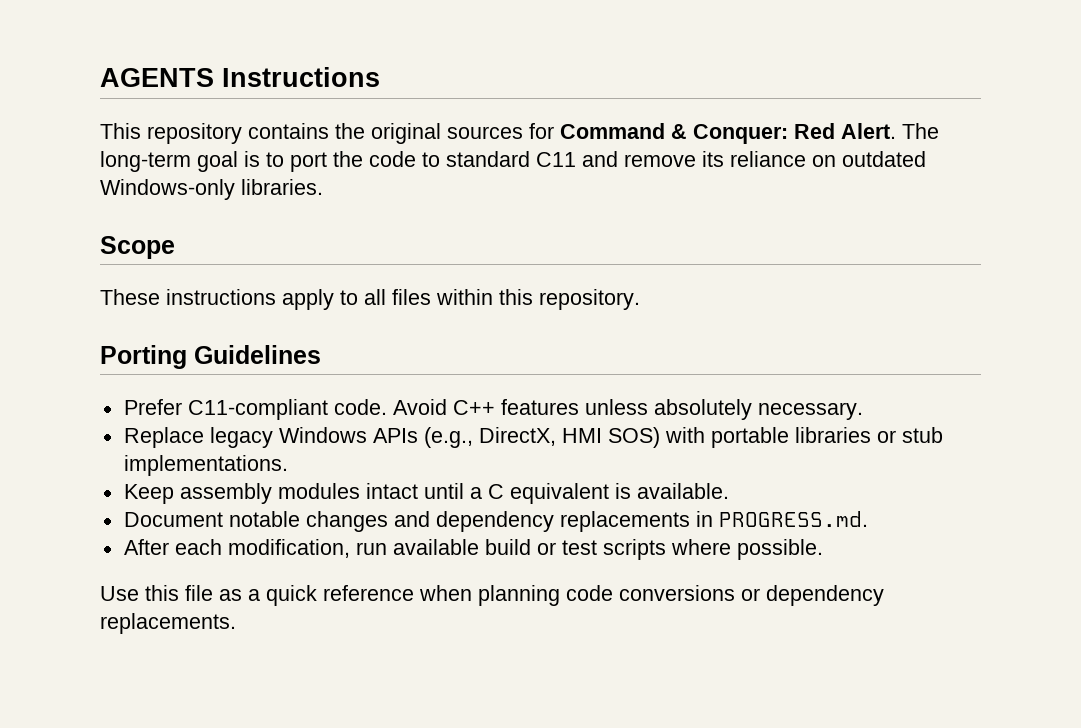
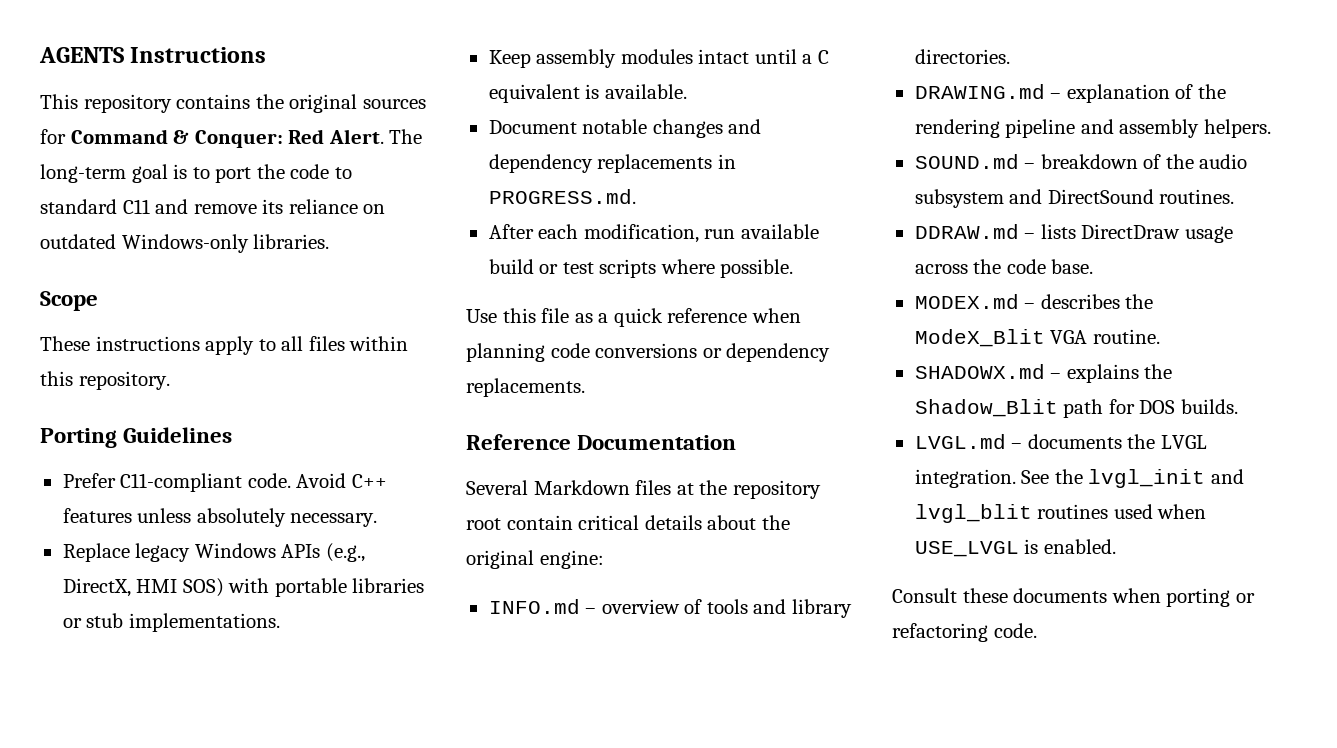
(236, 623) none -> [466,434,737,450] [466,480,821,499] [466,515,790,530] [466,550,604,569] [488,599,852,618] [914,49,1010,64] [914,84,1226,103] [914,119,1271,138] [914,154,1248,169] [914,189,1235,208] [914,224,1233,243] [914,259,1094,274] [914,294,1154,309] [914,329,1160,347] [914,364,1173,383] [914,399,1238,418] [914,434,1207,449] [914,469,1244,488] [914,504,1207,523] [914,539,1116,557] [892,588,1255,607] [892,623,1037,642] // Reference Documentation // Several Markdown files at the repository root contain critical details about the original engine: // INFO.md – overview of tools and library directories. // DRAWING.md – explanation of the rendering pipeline and assembly helpers. // SOUND.md – breakdown of the audio subsystem and DirectSound routines. // DDRAW.md – lists DirectDraw usage across the code base. // MODEX.md – describes the ModeX_Blit VGA routine. // SHADOWX.md – explains the Shadow_Blit path for DOS builds. // LVGL.md – documents the LVGL integration. See the lvgl_init and lvgl_blit routines used when USE_LVGL is enabled. // Consult these documents when porting or refactoring code.

